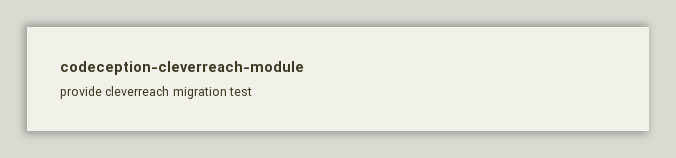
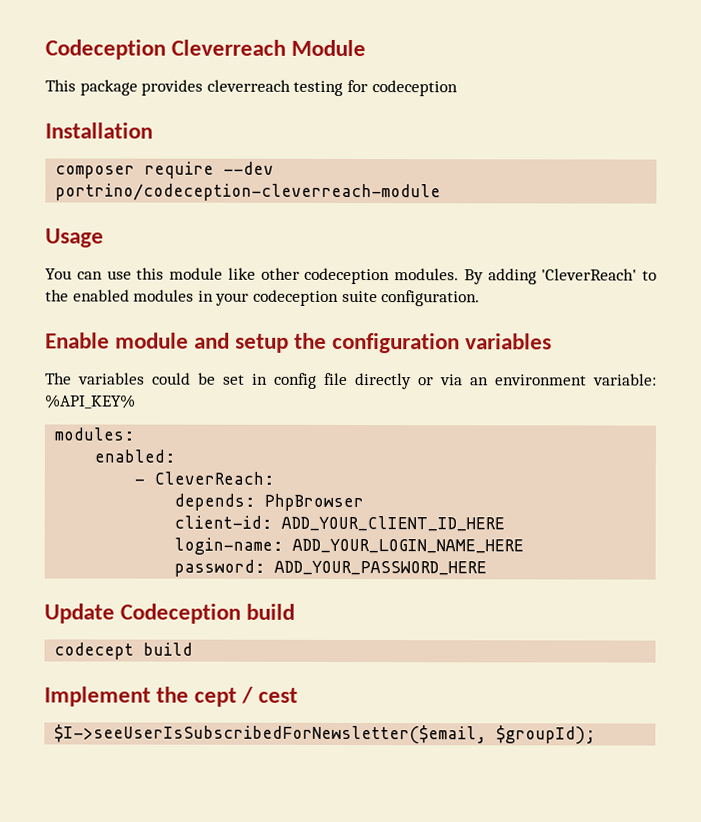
[60,61,304,75] [60,86,253,99] codeception-cleverreach-module // provide cleverreach migration test -> [45,39,367,60] [45,79,458,97] [45,122,153,139] [55,161,275,179] [55,183,442,202] [45,228,104,248] [45,267,657,285] [45,289,481,307] [45,332,553,354] [45,372,657,390] [45,394,136,409] [54,427,135,441] [94,449,176,463] [134,471,275,485] [174,493,365,512] [174,515,506,532] [174,537,525,555] [174,559,488,577] [44,603,296,624] [54,642,194,660] [44,686,299,707] [54,724,597,745] Codeception Cleverreach Module // This package provides cleverreach testing for codeception // Installation // composer require --dev portrino/codeception-cleverreach-module // Usage // You can use this module like other codeception modules. By adding 'CleverReach' to the enabled modules in your codeception suite configuration. // Enable module and setup the configuration variables // The variables could be set in config file directly or via an environment variable: %API_KEY% // modules: // enabled: // - CleverReach: // depends: PhpBrowser // client-id: ADD_YOUR_ClIENT_ID_HERE // login-name: ADD_YOUR_LOGIN_NAME_HERE // password: ADD_YOUR_PASSWORD_HERE // Update Codeception build // codecept build // Implement the cept / cest // $I->seeUserIsSubscribedForNewsletter($email, $groupId);

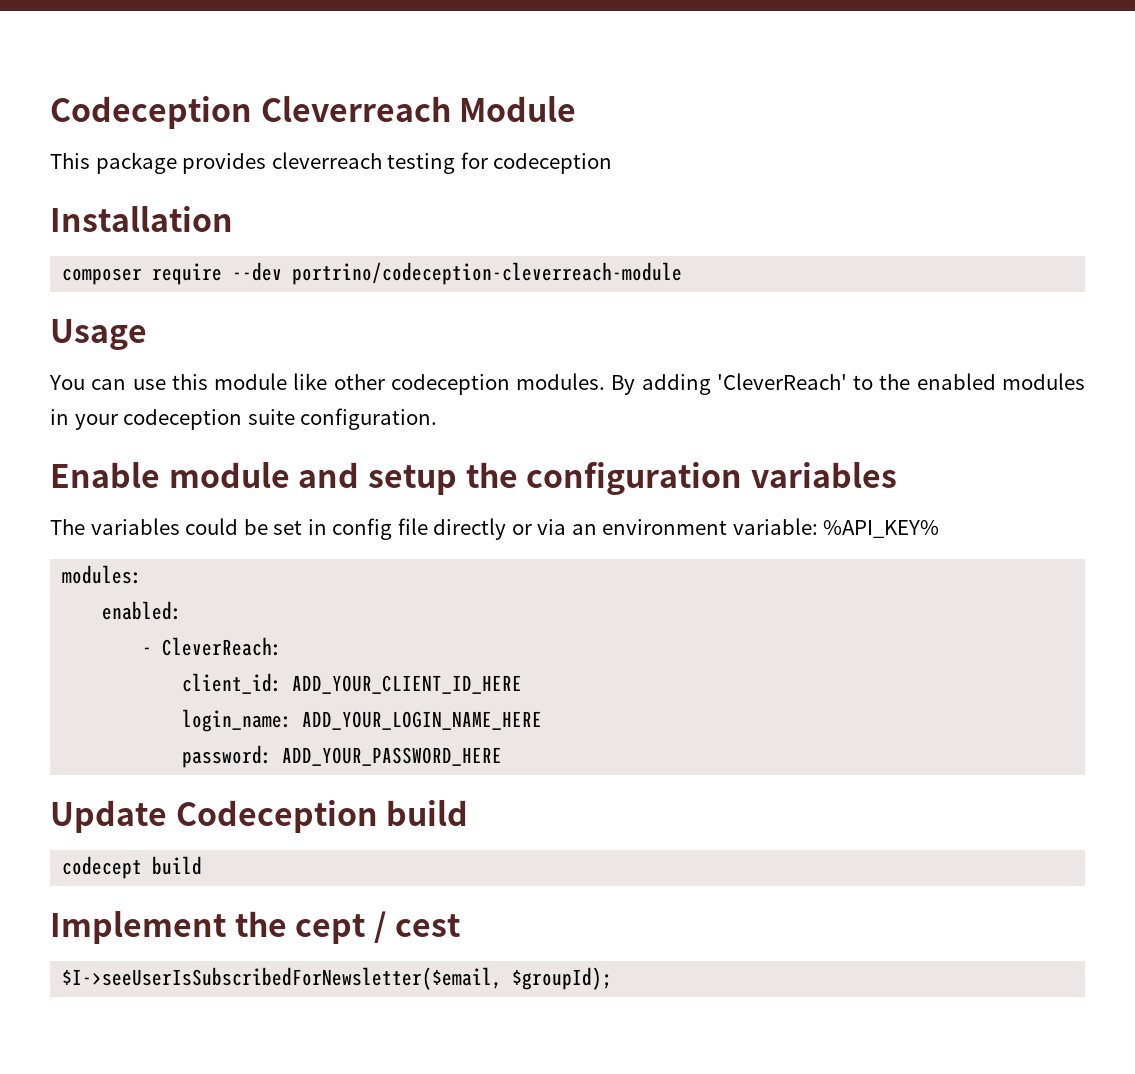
[174,493,365,512] [174,515,506,532] [174,537,284,555] depends: PhpBrowser // client-id: ADD_YOUR_ClIENT_ID_HERE // login-name: -> [182,673,523,694] [182,709,293,732] client_id: ADD_YOUR_CLIENT_ID_HERE // login_name:

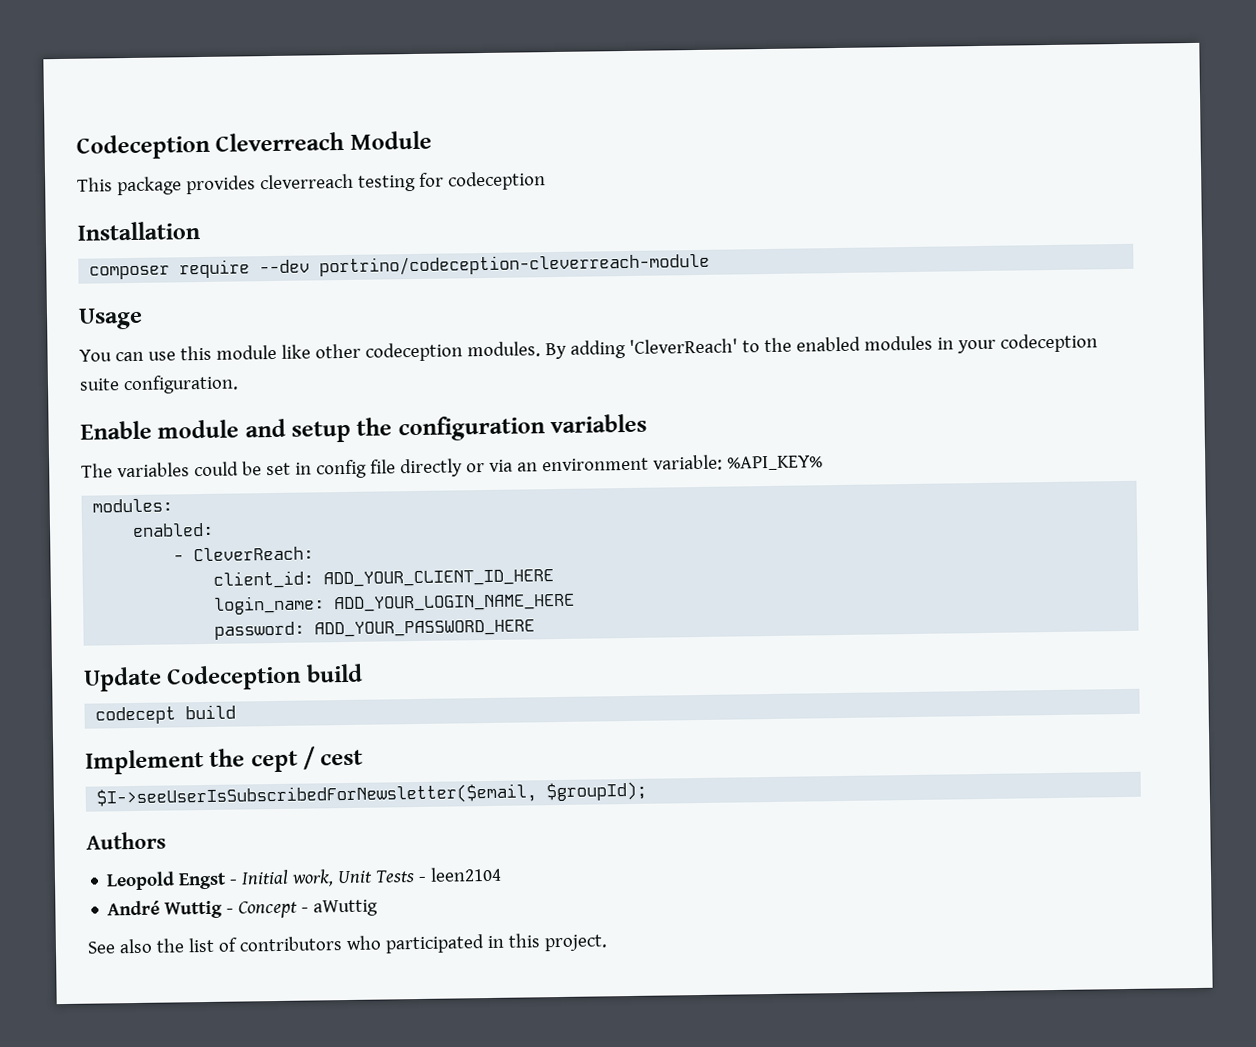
(613, 978) none -> [86,831,166,850] [106,866,503,891] [107,899,379,919] [87,933,608,954] // Authors // Leopold Engst - Initial work, Unit Tests - leen2104 // André Wuttig - Concept - aWuttig // See also the list of contributors who participated in this project.

